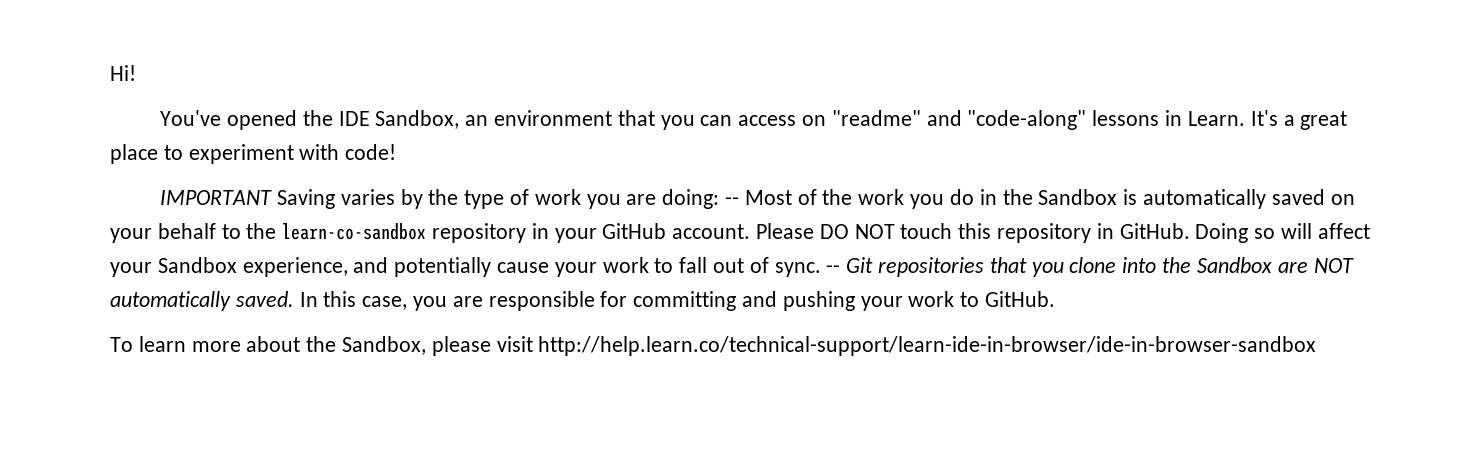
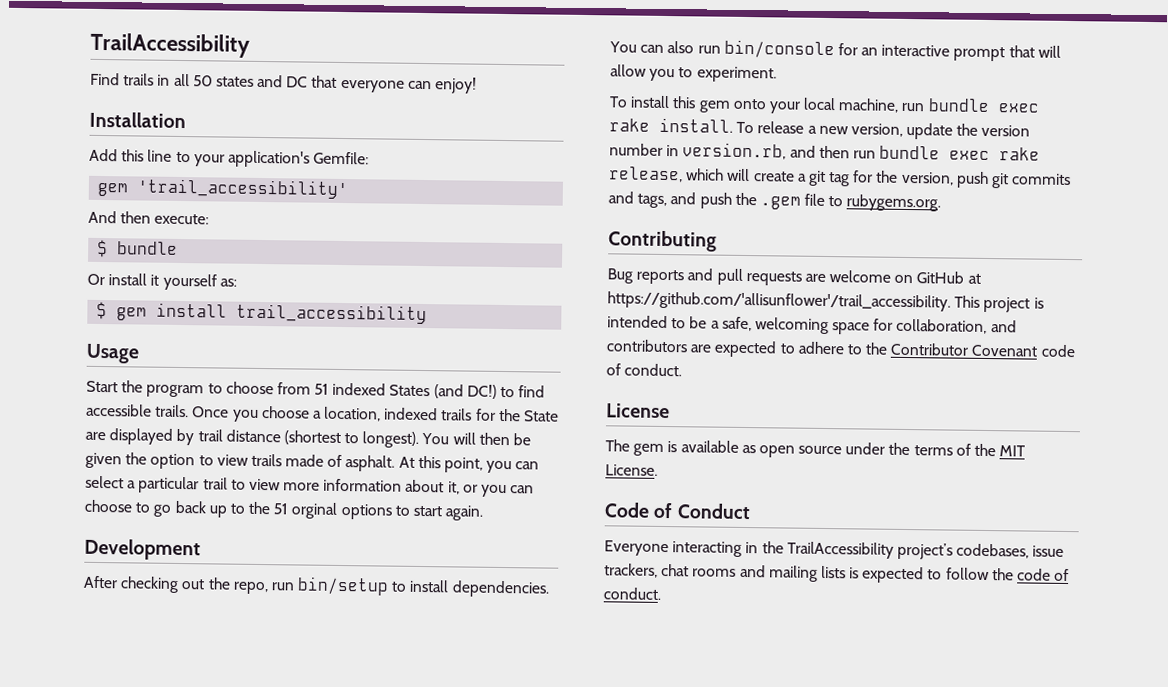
[110,65,136,81] [160,110,1348,130] [110,144,397,164] [160,189,1355,209] [110,223,1370,243] [110,257,1354,277] [110,291,1056,311] [110,336,1317,356] Hi! // You've opened the IDE Sandbox, an environment that you can access on "readme" and "code-along" lessons in Learn. It's a great place to experiment with code! // IMPORTANT Saving varies by the type of work you are doing: -- Most of the work you do in the Sandbox is automatically saved on your behalf to the learn-co-sandbox repository in your GitHub account. Please DO NOT touch this repository in GitHub. Doing so will affect your Sandbox experience, and potentially cause your work to fall out of sync. -- Git repositories that you clone into the Sandbox are NOT automatically saved. In this case, you are responsible for committing and pushing your work to GitHub. // To learn more about the Sandbox, please visit http://help.learn.co/technical-support/learn-ide-in-browser/ide-in-browser-sandbox -> [90,32,250,58] [90,72,478,94] [89,111,186,129] [89,148,370,168] [97,178,349,200] [88,210,210,225] [97,239,179,258] [87,273,237,291] [96,301,428,325] [86,343,139,364] [86,380,546,399] [86,403,560,422] [85,428,532,448] [85,452,540,474] [85,475,535,498] [84,499,484,521] [84,538,201,561] [83,575,550,598] [609,39,1061,62] [610,64,777,83] [609,95,1040,114] [609,117,1031,140] [609,142,1041,161] [609,166,1072,189] [608,191,942,212] [608,230,717,252] [607,268,981,286] [607,291,1044,313] [607,315,1017,335] [606,339,1076,358] [606,363,683,377] [606,403,670,419] [605,439,1027,458] [605,464,658,476] [604,502,751,520] [604,540,1065,560] [604,563,1070,584] [603,587,661,600] TrailAccessibility // Find trails in all 50 states and DC that everyone can enjoy! // Installation // Add this line to your application's Gemfile: // gem 'trail_accessibility' // And then execute: // $ bundle // Or install it yourself as: // $ gem install trail_accessibility // Usage // Start the program to choose from 51 indexed States (and DC!) to find accessible trails. Once you choose a location, indexed trails for the State are displayed by trail distance (shortest to longest). You will then be given the option to view trails made of asphalt. At this point, you can select a particular trail to view more information about it, or you can choose to go back up to the 51 orginal options to start again. // Development // After checking out the repo, run bin/setup to install dependencies. You can also run bin/console for an interactive prompt that will allow you to experiment. // To install this gem onto your local machine, run bundle exec rake install. To release a new version, update the version number in version.rb, and then run bundle exec rake release, which will create a git tag for the version, push git commits and tags, and push the .gem file to rubygems.org. // Contributing // Bug reports and pull requests are welcome on GitHub at https://github.com/'allisunflower'/trail_accessibility. This project is intended to be a safe, welcoming space for collaboration, and contributors are expected to adhere to the Contributor Covenant code of conduct. // License // The gem is available as open source under the terms of the MIT License. // Code of Conduct // Everyone interacting in the TrailAccessibility project’s codebases, issue trackers, chat rooms and mailing lists is expected to follow the code of conduct.

